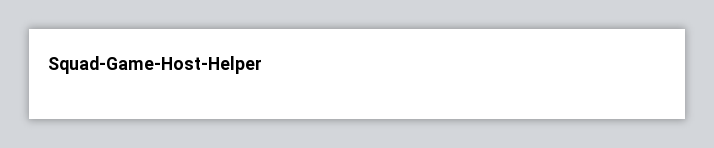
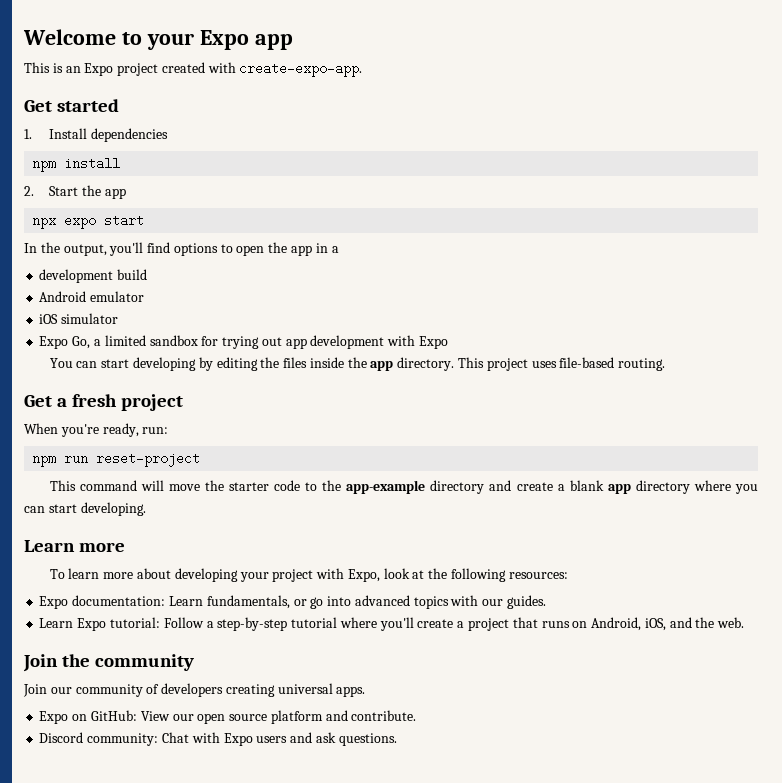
[48,56,262,74] Squad-Game-Host-Helper -> [23,29,293,50] [24,62,363,77] [24,99,120,112] [24,128,169,142] [32,157,121,172] [24,185,126,199] [32,214,145,229] [24,242,339,256] [39,269,148,283] [39,291,145,302] [39,313,119,324] [39,335,448,349] [49,357,666,371] [24,394,184,411] [24,423,169,437] [32,452,201,467] [49,480,759,494] [24,502,146,516] [24,540,126,552] [49,568,568,582] [39,595,546,609] [39,617,745,631] [23,654,195,672] [23,683,366,697] [39,710,417,724] [39,732,397,746] Welcome to your Expo app // This is an Expo project created with create-expo-app. // Get started // 1. Install dependencies // npm install // 2. Start the app // npx expo start // In the output, you'll find options to open the app in a // development build // Android emulator // iOS simulator // Expo Go, a limited sandbox for trying out app development with Expo // You can start developing by editing the files inside the app directory. This project uses file-based routing. // Get a fresh project // When you're ready, run: // npm run reset-project // This command will move the starter code to the app-example directory and create a blank app directory where you can start developing. // Learn more // To learn more about developing your project with Expo, look at the following resources: // Expo documentation: Learn fundamentals, or go into advanced topics with our guides. // Learn Expo tutorial: Follow a step-by-step tutorial where you'll create a project that runs on Android, iOS, and the web. // Join the community // Join our community of developers creating universal apps. // Expo on GitHub: View our open source platform and contribute. // Discord community: Chat with Expo users and ask questions.

